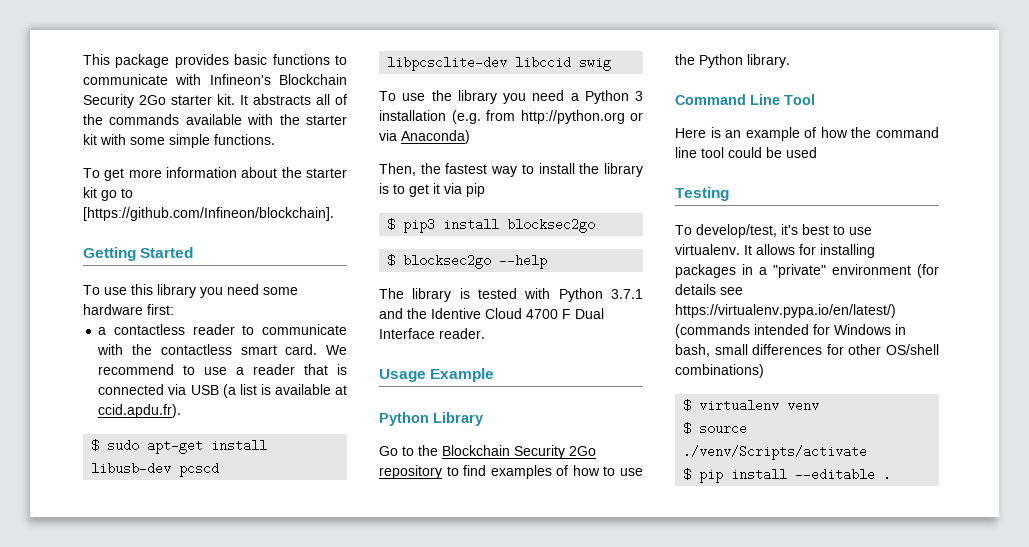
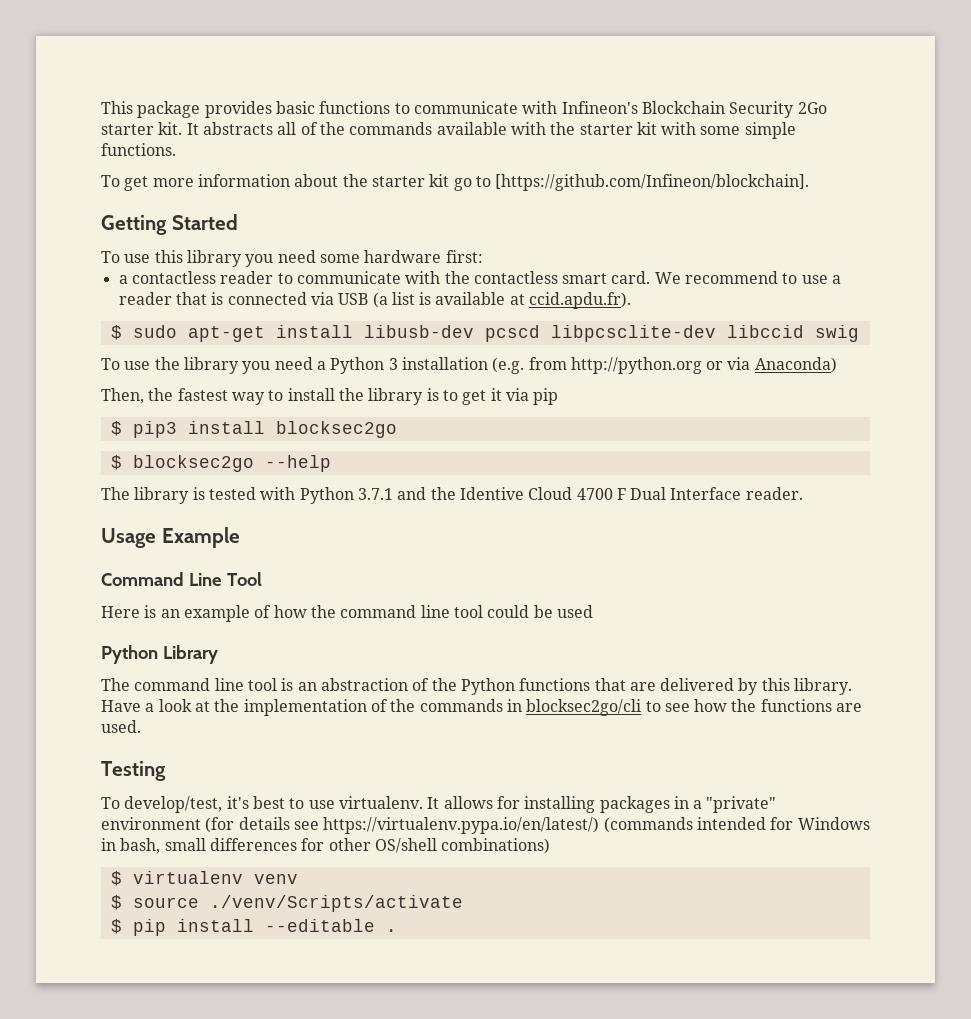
[379,412,483,426] [379,445,596,459] [379,465,643,479] [675,54,790,68] // Python Library // Go to the Blockchain Security 2Go repository to find examples of how to use the Python library. -> (240, 537) none
(817, 152) none -> [101,645,218,664] [101,678,853,695] [101,699,863,716] [101,720,141,733] // Python Library // The command line tool is an abstraction of the Python functions that are delivered by this library. Have a look at the implementation of the commands in blocksec2go/cli to see how the functions are used.

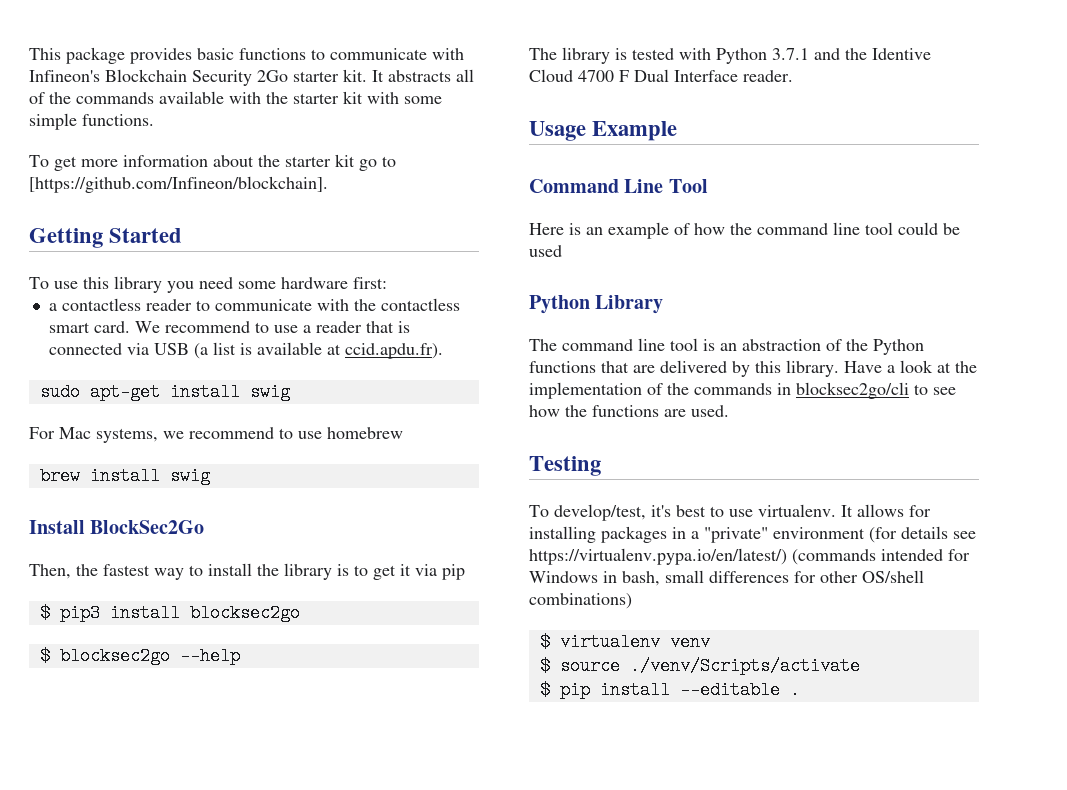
[110,325,122,340] $ -> (443, 351) none
[363,325,859,342] [101,357,837,374] libusb-dev pcscd libpcsclite-dev libccid swig // To use the library you need a Python 3 installation (e.g. from http://python.org or via Anaconda) -> [249,383,290,401] [29,427,403,443] [39,467,210,485] [29,520,205,534] swig // For Mac systems, we recommend to use homebrew // brew install swig // Install BlockSec2Go

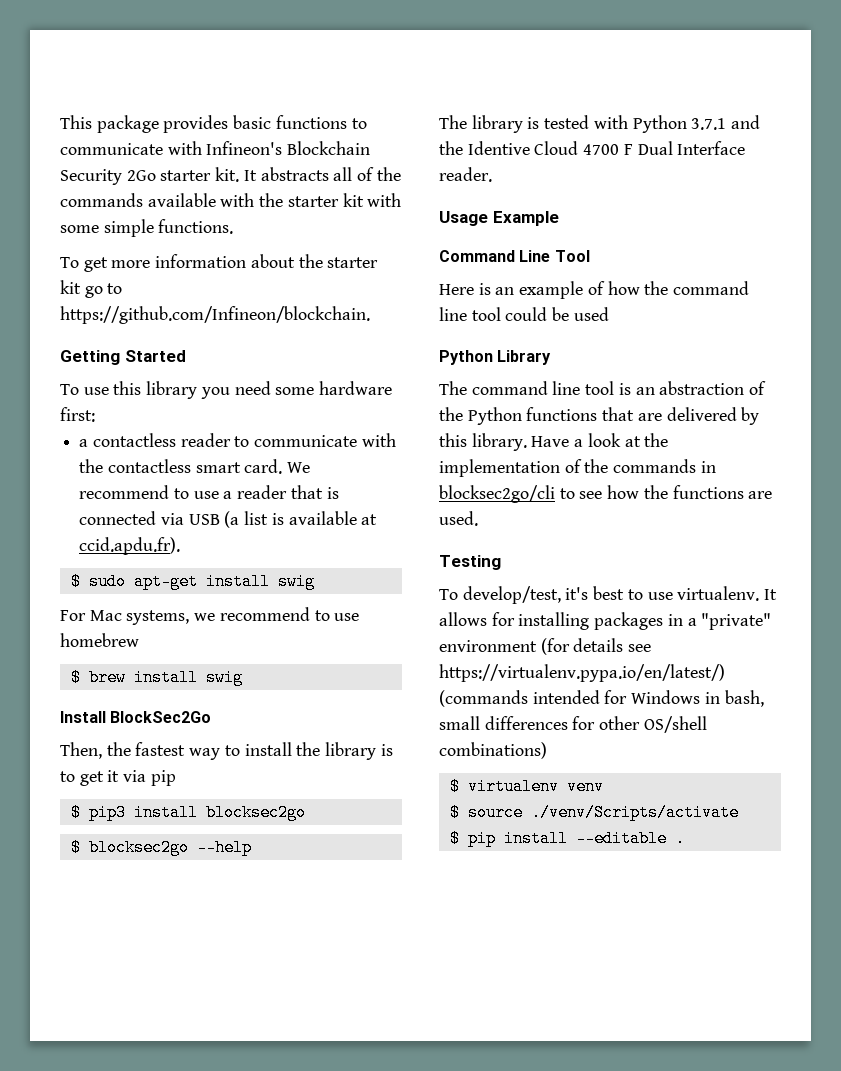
[29,176,328,193] [https://github.com/Infineon/blockchain]. -> [60,306,370,324] https://github.com/Infineon/blockchain.
(443, 351) none -> [70,573,81,590] $
(403, 433) none -> [70,669,81,686] $

